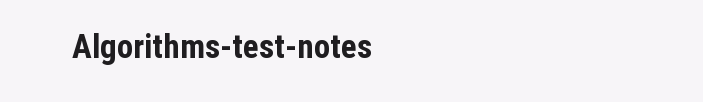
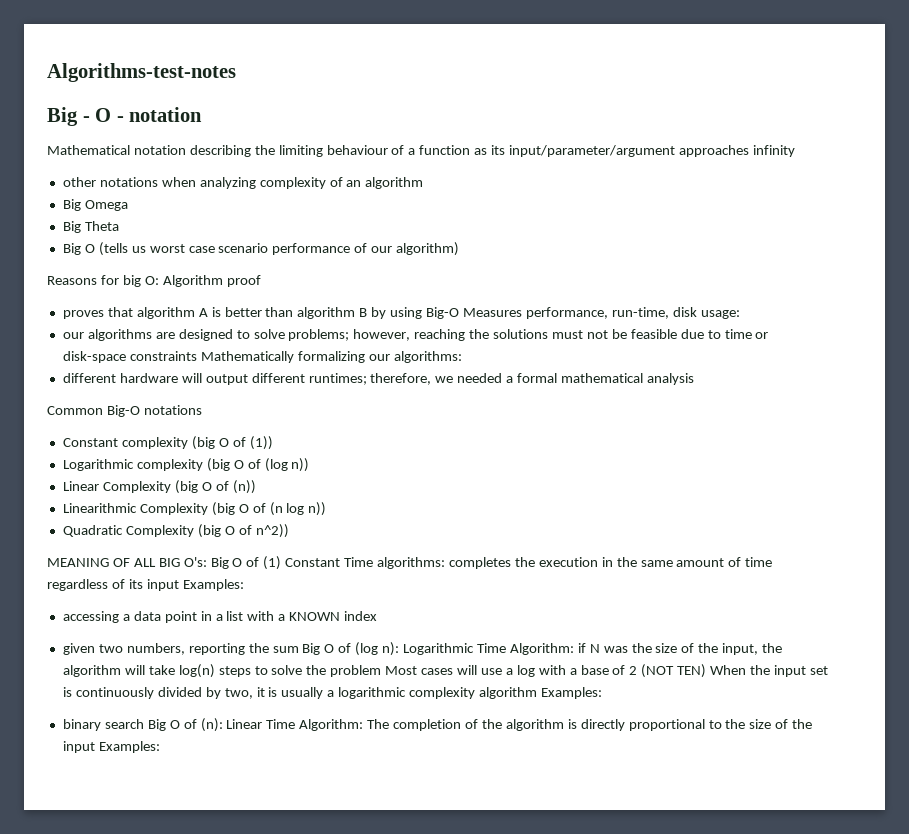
(372, 49) none -> [47,107,203,126] [47,145,795,157] [62,177,424,189] [62,199,128,211] [62,221,119,233] [62,242,460,256] [47,275,261,287] [62,307,740,319] [62,329,769,341] [62,351,462,363] [62,373,694,385] [47,405,202,417] [62,436,273,450] [62,458,310,472] [62,480,256,494] [62,502,327,516] [62,524,289,538] [47,556,773,570] [47,579,244,591] [62,611,378,623] [62,642,783,656] [62,664,828,678] [62,687,602,699] [62,718,813,732] [62,741,160,753] // Big - O - notation // Mathematical notation describing the limiting behaviour of a function as its input/parameter/argument approaches infinity // other notations when analyzing complexity of an algorithm // Big Omega // Big Theta // Big O (tells us worst case scenario performance of our algorithm) // Reasons for big O: Algorithm proof // proves that algorithm A is better than algorithm B by using Big-O Measures performance, run-time, disk usage: // our algorithms are designed to solve problems; however, reaching the solutions must not be feasible due to time or disk-space constraints Mathematically formalizing our algorithms: // different hardware will output different runtimes; therefore, we needed a formal mathematical analysis // Common Big-O notations // Constant complexity (big O of (1)) // Logarithmic complexity (big O of (log n)) // Linear Complexity (big O of (n)) // Linearithmic Complexity (big O of (n log n)) // Quadratic Complexity (big O of n^2)) // MEANING OF ALL BIG O's: Big O of (1) Constant Time algorithms: completes the execution in the same amount of time regardless of its input Examples: // accessing a data point in a list with a KNOWN index // given two numbers, reporting the sum Big O of (log n): Logarithmic Time Algorithm: if N was the size of the input, the algorithm will take log(n) steps to solve the problem Most cases will use a log with a base of 2 (NOT TEN) When the input set is continuously divided by two, it is usually a logarithmic complexity algorithm Examples: // binary search Big O of (n): Linear Time Algorithm: The completion of the algorithm is directly proportional to the size of the input Examples:

